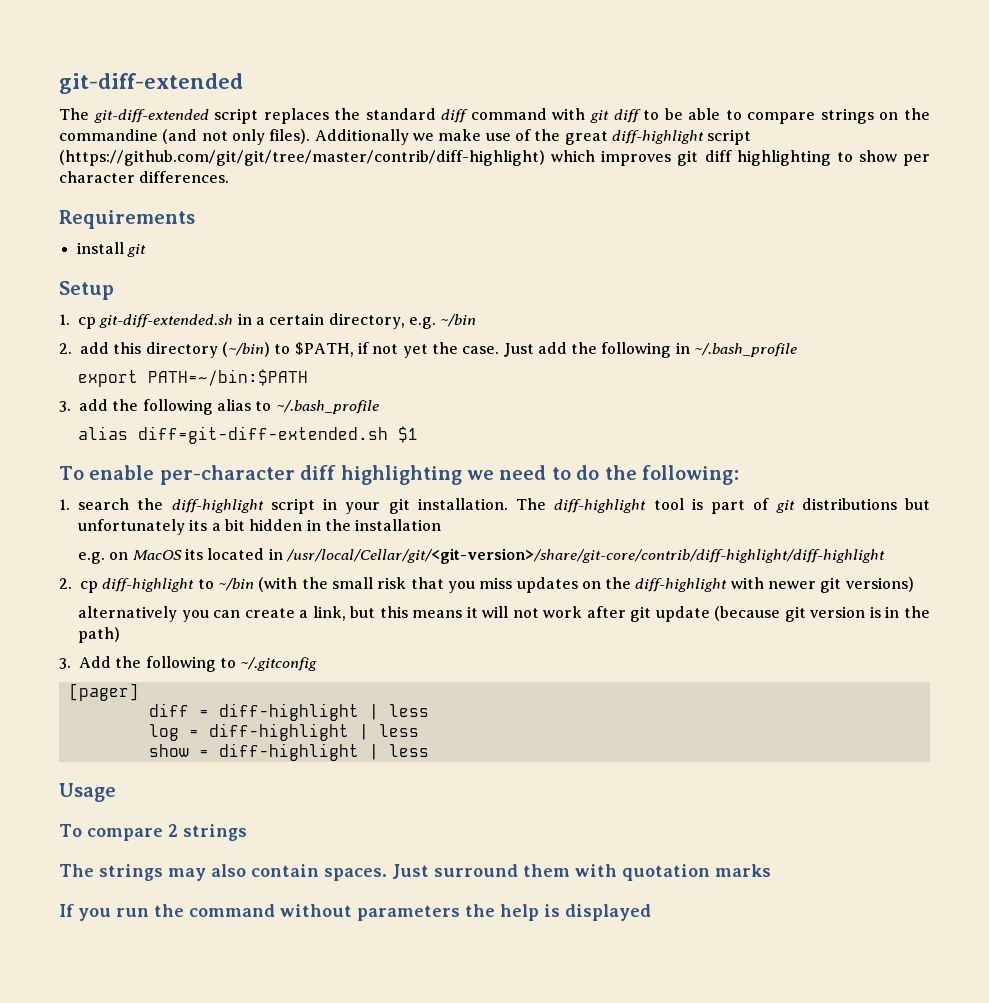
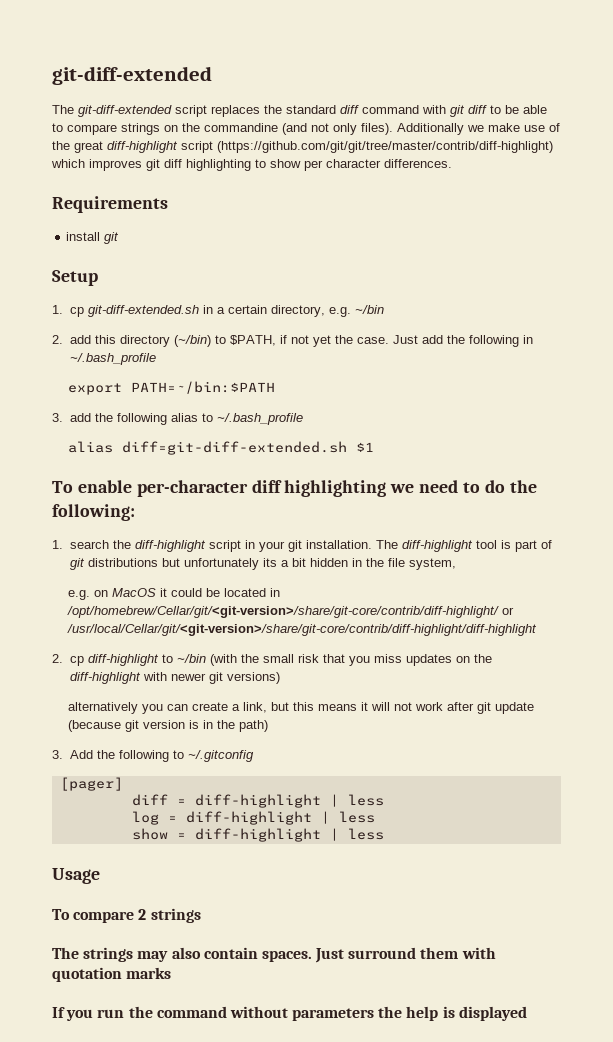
[355,519,442,531] installation -> [387,558,456,570] file system,
[185,548,283,560] its located in -> [160,588,281,597] [67,606,515,618] it could be located in /opt/homebrew/Cellar/git/<git-version>/share/git-core/contrib/diff-highlight/ or

